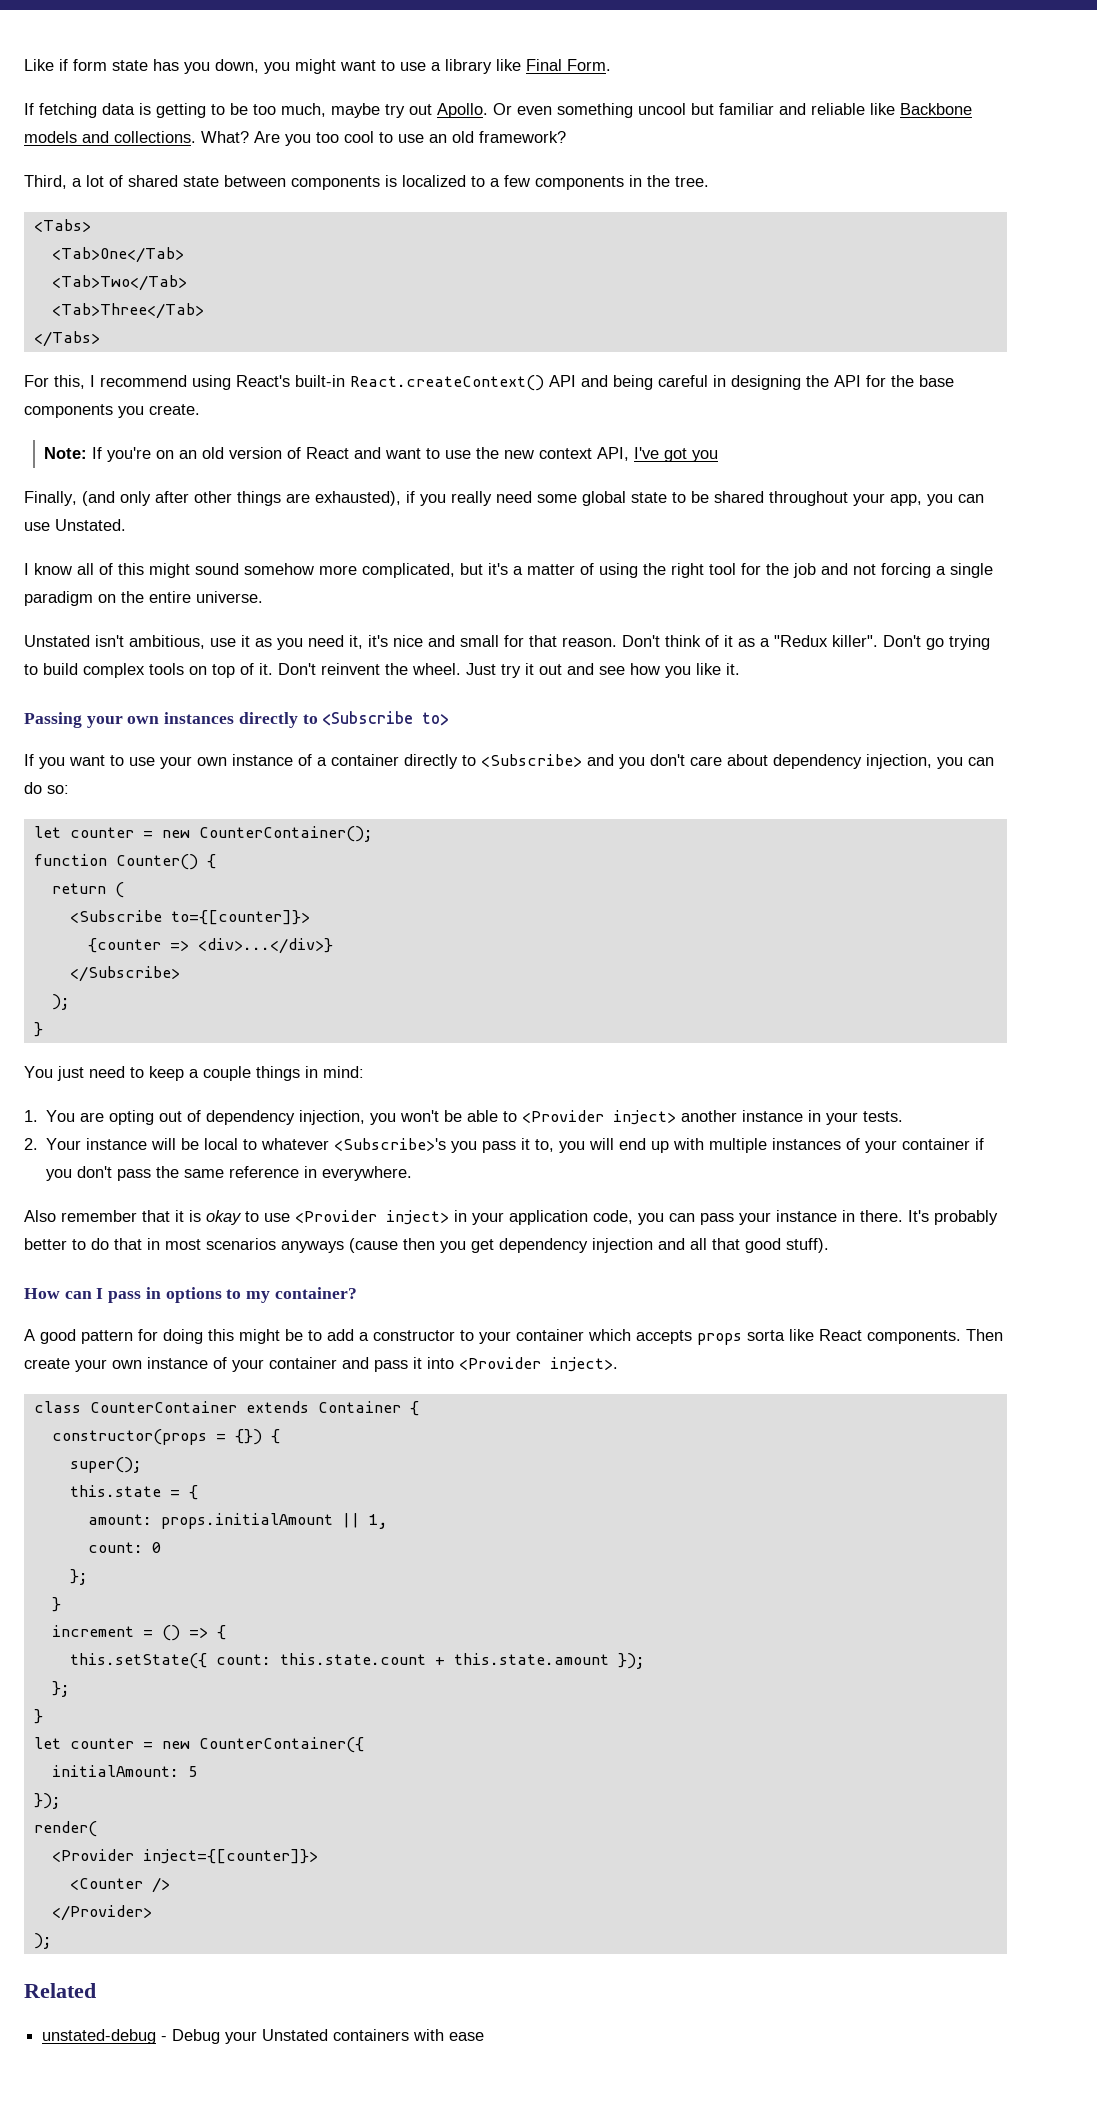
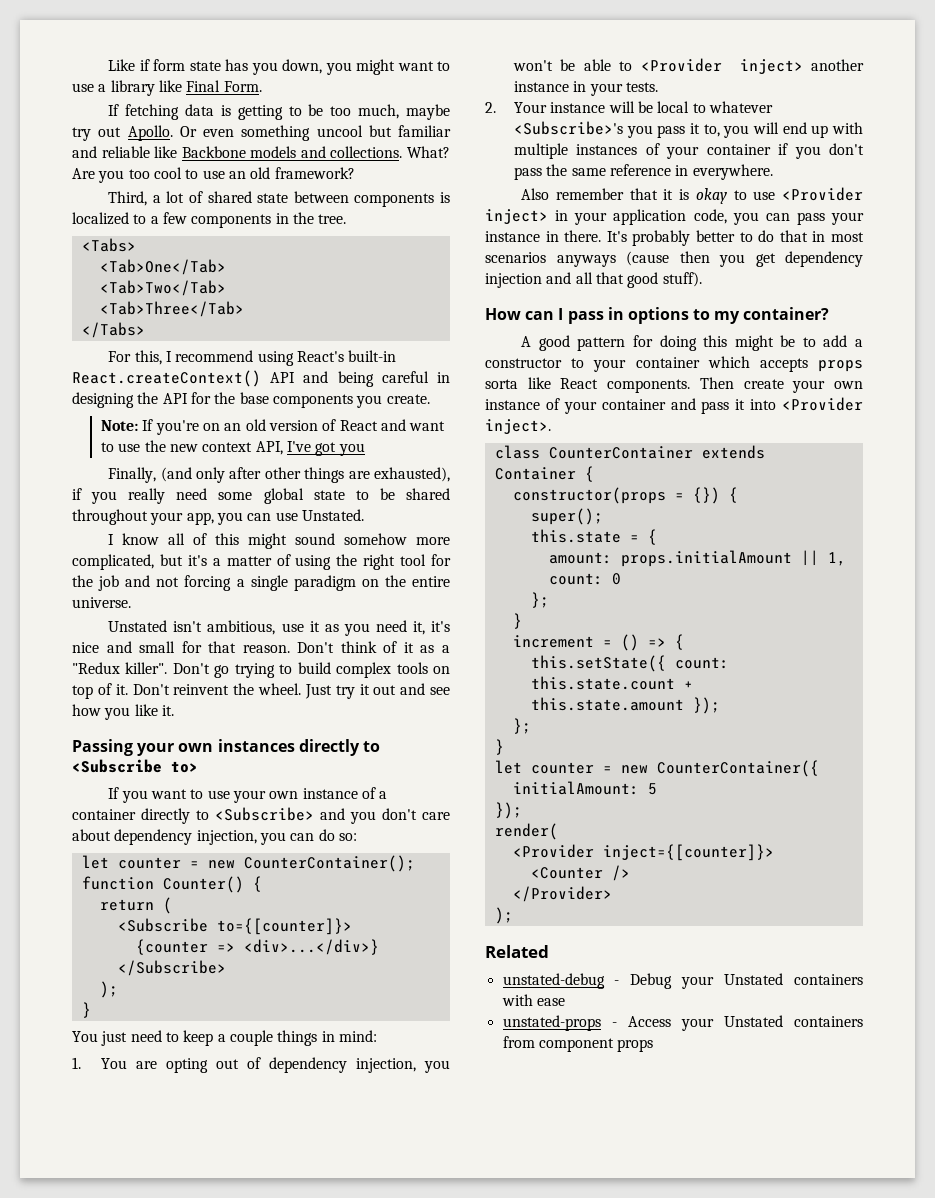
(485, 2036) none -> [502,1015,863,1031] [502,1036,654,1052] // unstated-props - Access your Unstated containers from component props

